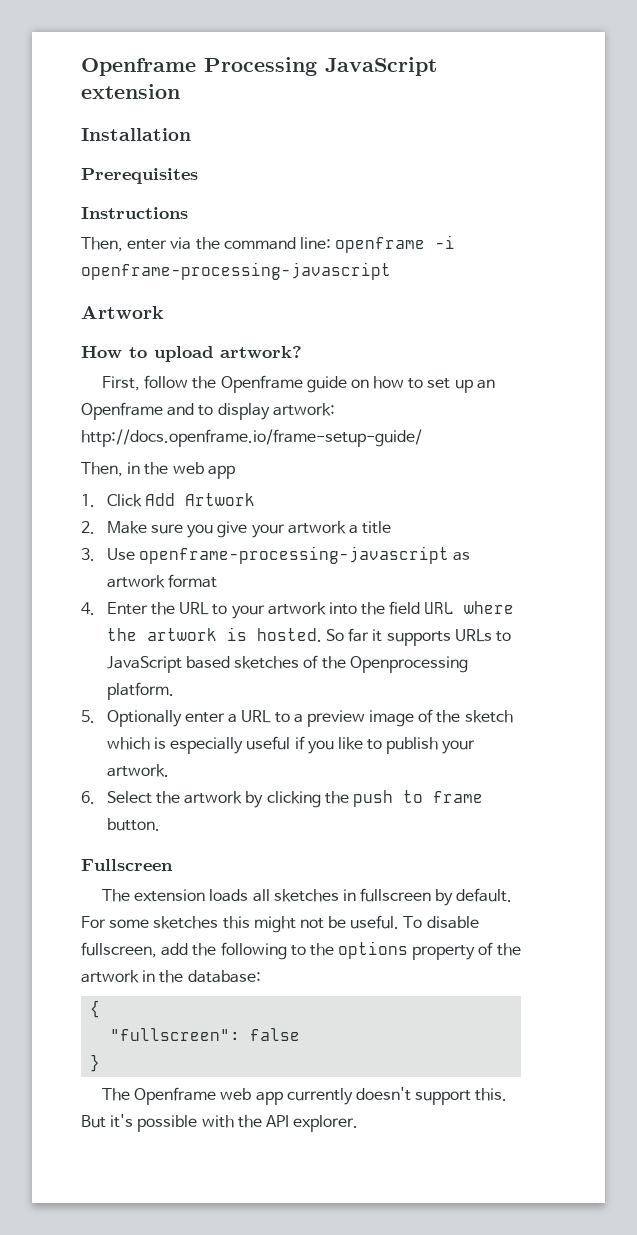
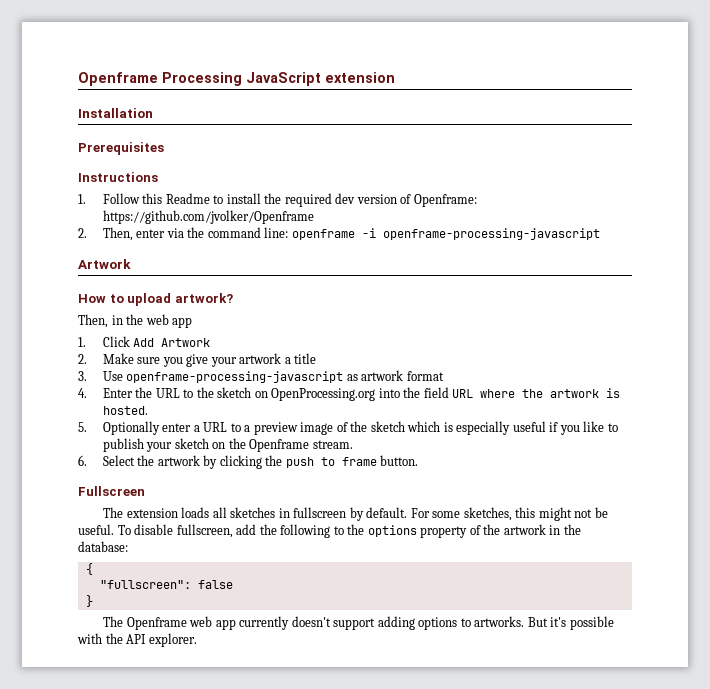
(188, 213) none -> [78,193,477,207] [102,210,314,224] [78,228,87,238] 1. Follow this Readme to install the required dev version of Openframe: https://github.com/jvolker/Openframe // 2.
[101,375,495,393] [81,402,335,420] [81,429,422,447] // First, follow the Openframe guide on how to set up an Openframe and to display artwork: http://docs.openframe.io/frame-setup-guide/ -> (233, 298) none
[231,602,326,619] your artwork -> [196,387,376,401] the sketch on OpenProcessing.org
[325,628,511,646] [106,655,468,673] [106,682,174,700] So far it supports URLs to JavaScript based sketches of the Openprocessing platform. -> (148, 410) none
[106,764,169,777] artwork. -> [174,438,353,452] sketch on the Openframe stream.
[153,916,219,929] sketches -> [463,507,512,521] sketches,
[475,1088,508,1101] this. -> [377,616,525,630] adding options to artworks.

